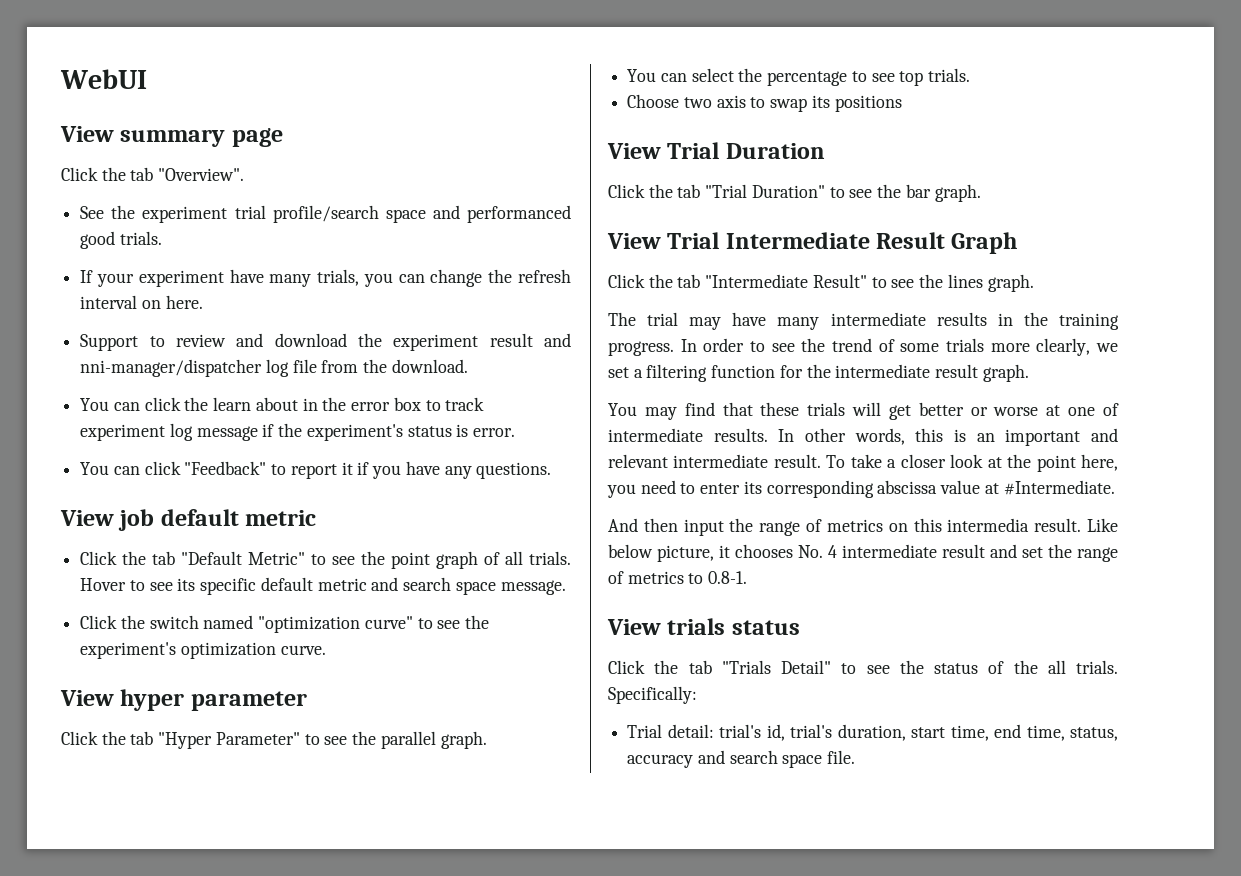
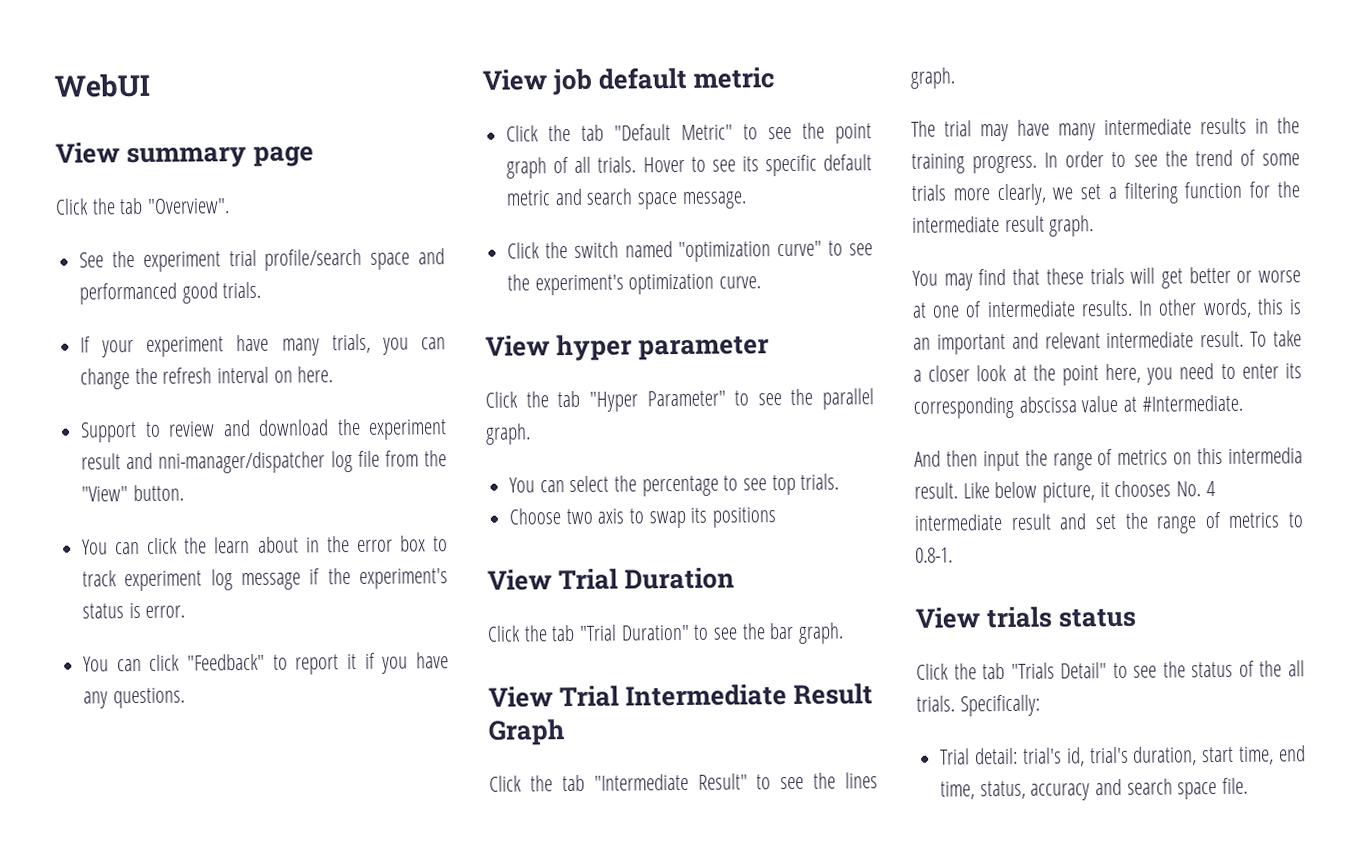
[391,359,468,373] download. -> [81,484,184,502] "View" button.

